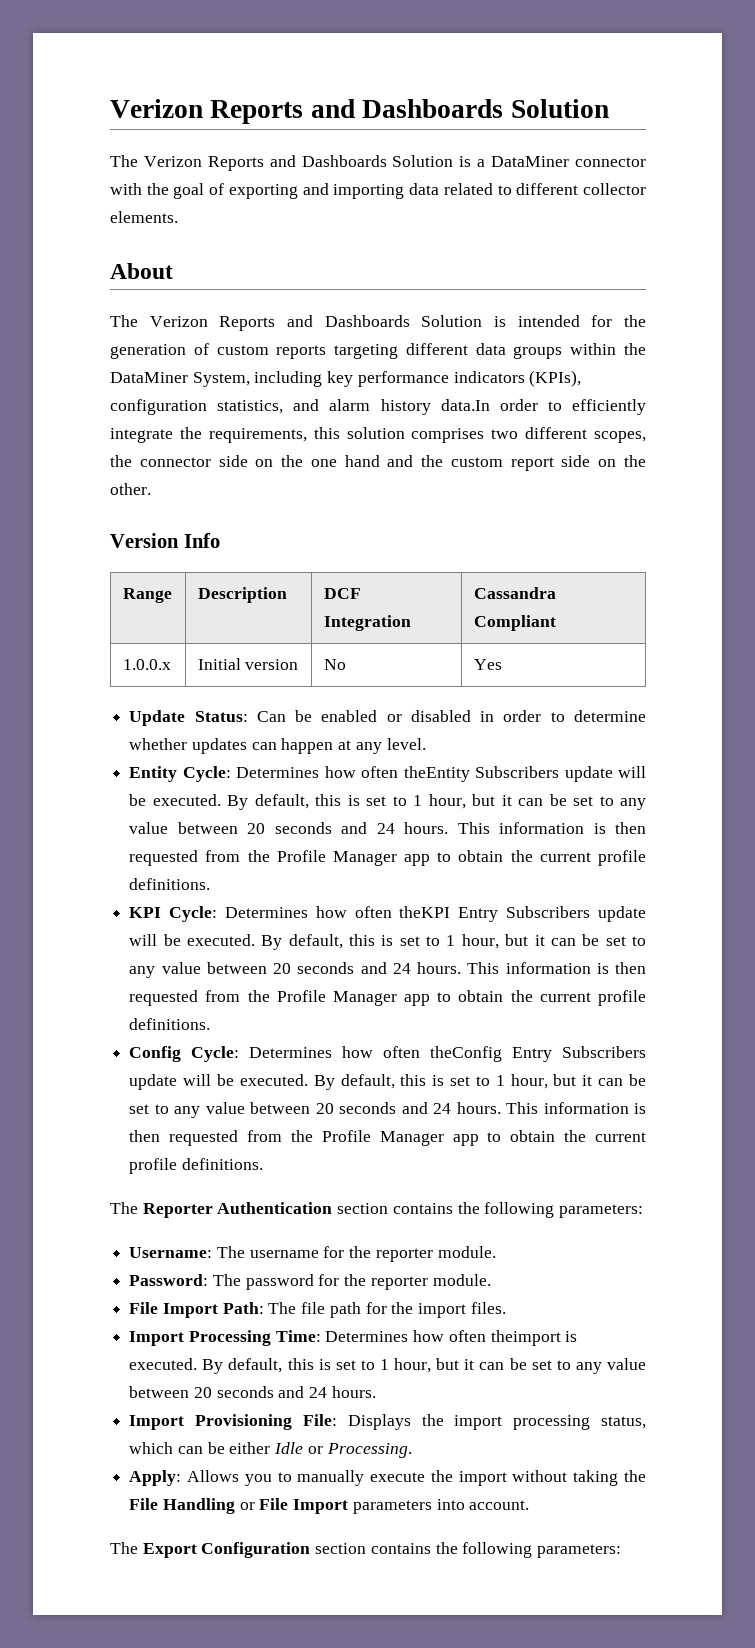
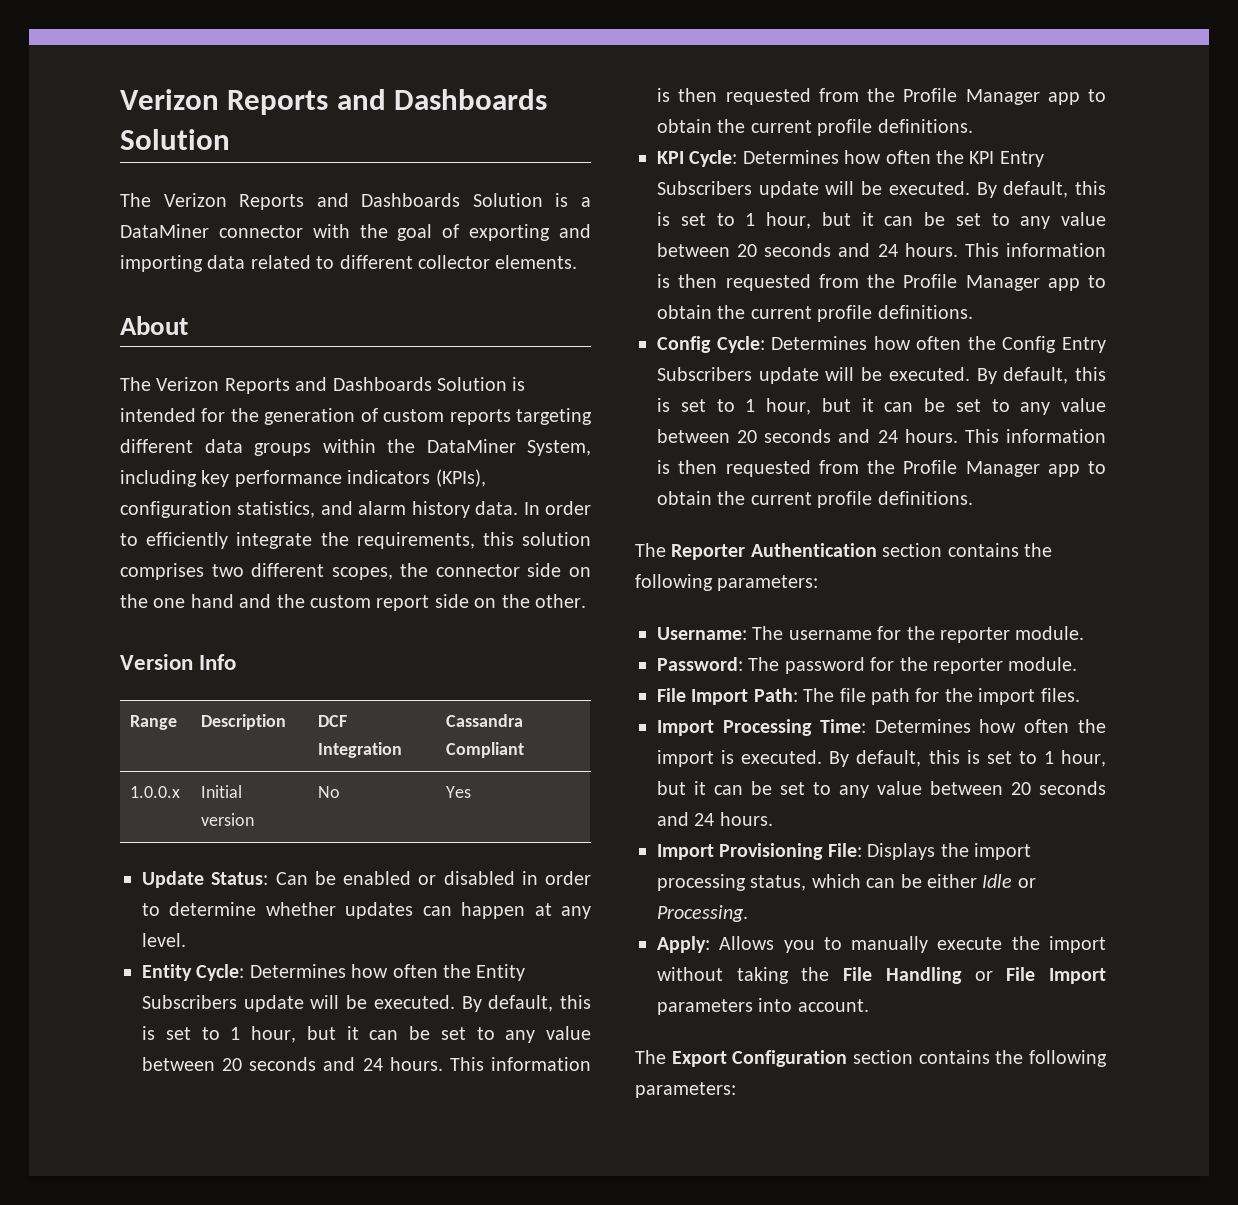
[440,399,490,411] data.In -> [475,501,540,515] data. In
[403,766,470,782] theEntity -> [443,964,526,981] the Entity
[399,906,451,918] theKPI -> [936,150,995,164] the KPI
[430,1046,503,1062] theConfig -> [967,336,1057,353] the Config
[490,1330,561,1346] theimport -> [1078,719,1106,733] [657,750,714,767] the import

